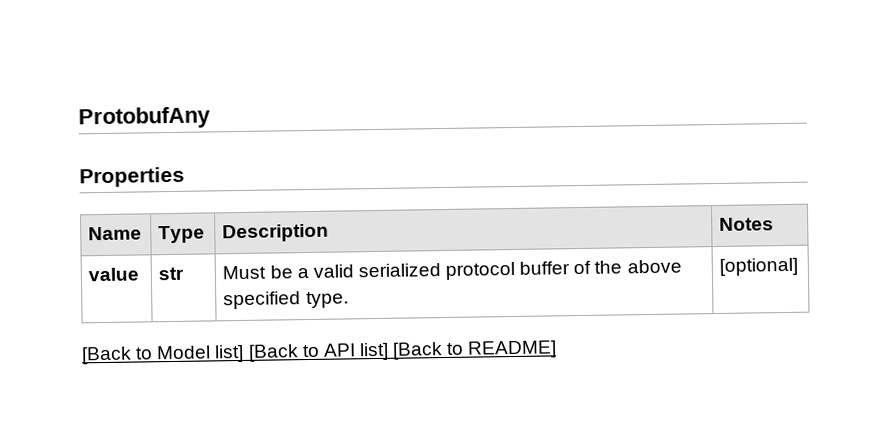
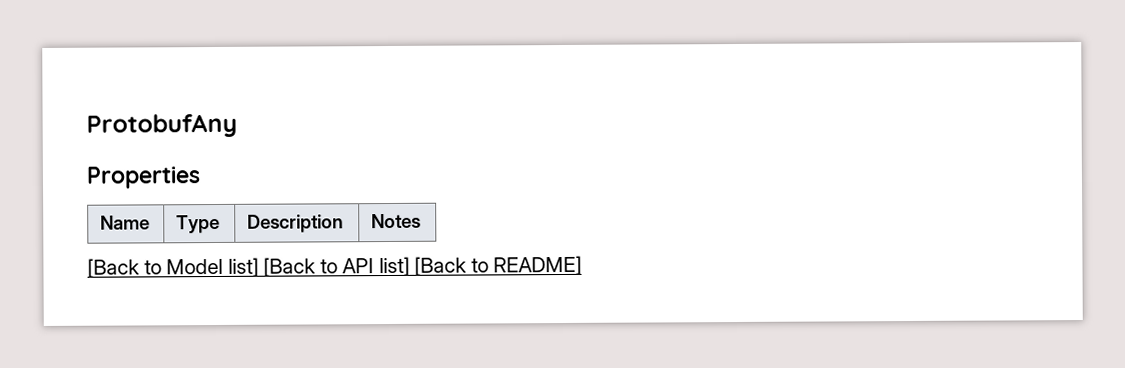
[88,267,140,282] [158,266,185,281] [222,259,682,280] [223,291,349,310] [719,257,799,276] // value | str | Must be a valid serialized protocol buffer of the above specified type. | [optional] -> (422, 221) none

